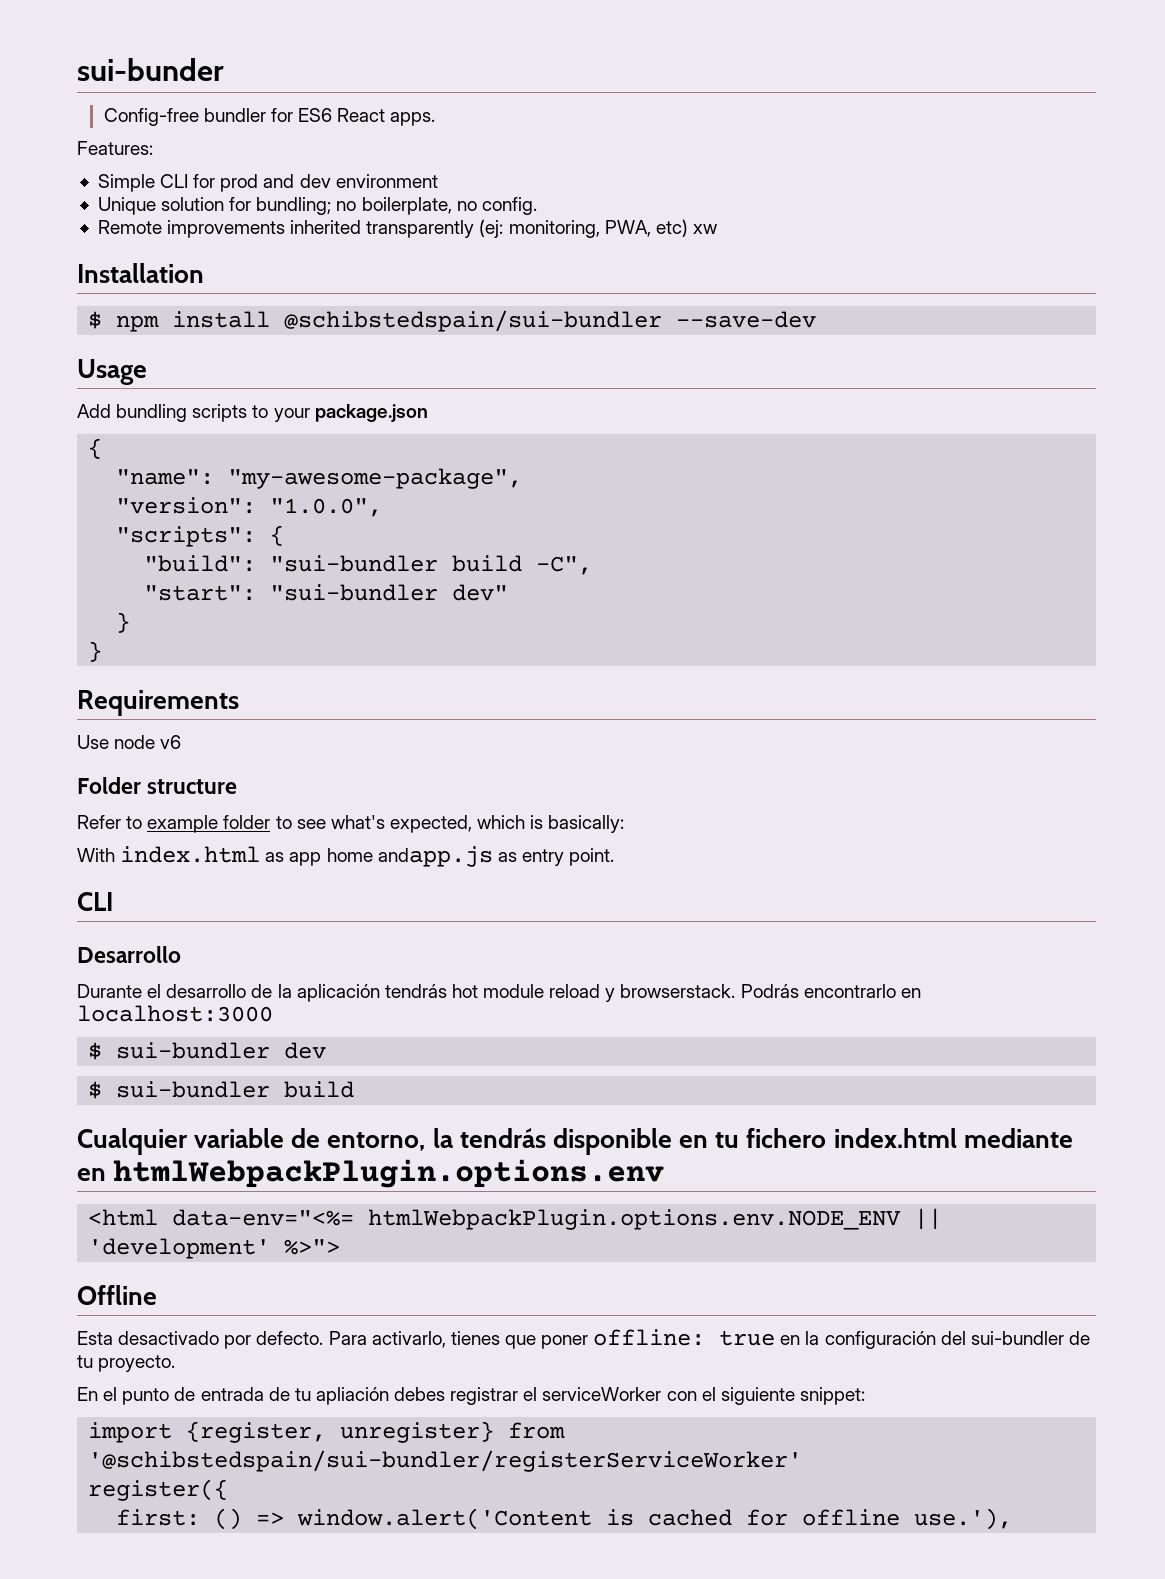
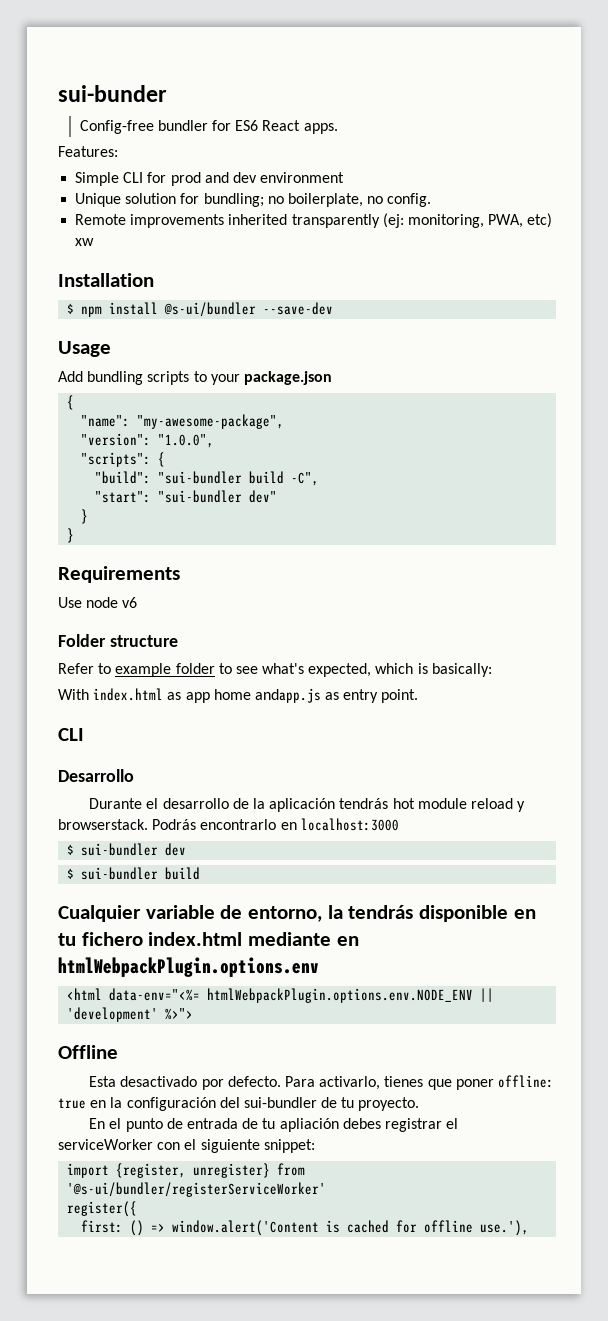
[284,310,663,332] @schibstedspain/sui-bundler -> [164,302,257,317] @s-ui/bundler
[88,1450,803,1472] '@schibstedspain/sui-bundler/registerServiceWorker' -> [67,1182,327,1197] '@s-ui/bundler/registerServiceWorker'

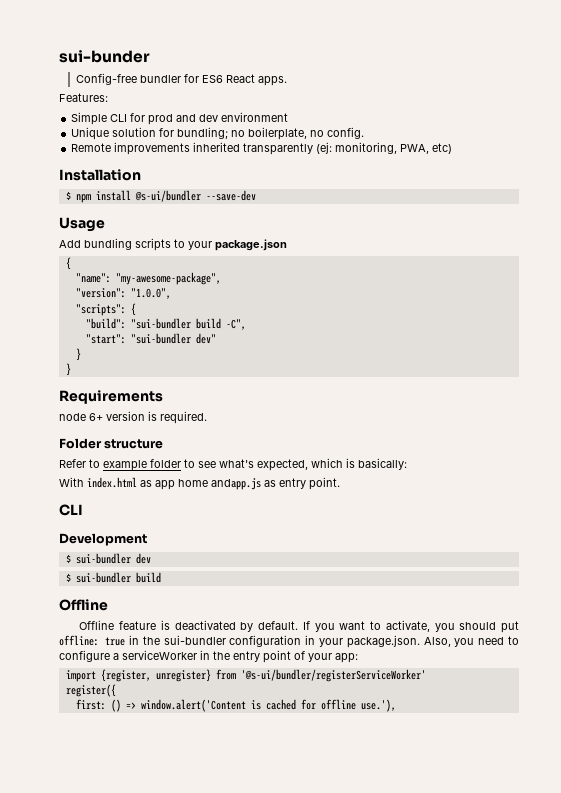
[75,238,95,246] xw -> (453, 148) none
[58,597,138,608] Use node v6 -> [59,411,207,424] node 6+ version is required.
[58,769,134,782] [89,798,526,812] [58,818,399,831] Desarrollo // Durante el desarrollo de la aplicación tendrás hot module reload y browserstack. Podrás encontrarlo en localhost:3000 -> [59,533,147,546] Development
[58,905,536,922] [58,932,359,946] [58,957,319,977] [67,988,495,1003] [67,1007,194,1022] [58,1045,118,1059] [89,1075,554,1090] [58,1097,420,1111] [89,1118,459,1132] [58,1139,315,1153] Cualquier variable de entorno, la tendrás disponible en tu fichero index.html mediante en htmlWebpackPlugin.options.env // <html data-env="<%= htmlWebpackPlugin.options.env.NODE_ENV || 'development' %>"> // Offline // Esta desactivado por defecto. Para activarlo, tienes que poner offline: true en la configuración del sui-bundler de tu proyecto. // En el punto de entrada de tu apliación debes registrar el serviceWorker con el siguiente snippet: -> [59,599,108,611] [79,620,519,633] [59,635,519,648] [59,650,358,663] Offline // Offline feature is deactivated by default. If you want to activate, you should put offline: true in the sui-bundler configuration in your package.json. Also, you need to configure a serviceWorker in the entry point of your app:

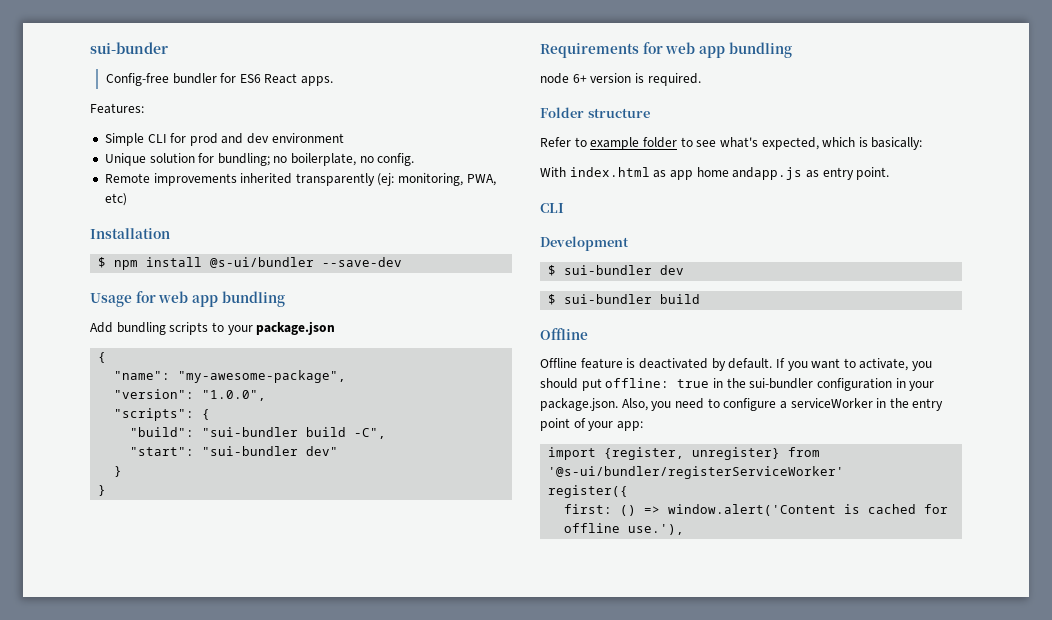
(105, 224) none -> [135,291,285,307] for web app bundling
(163, 397) none -> [642,42,792,58] for web app bundling

